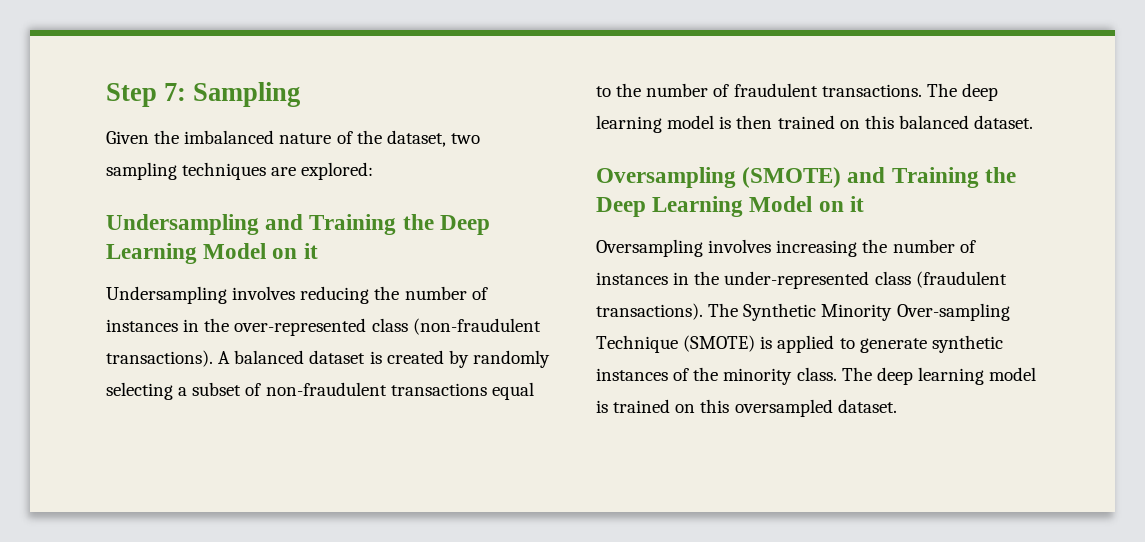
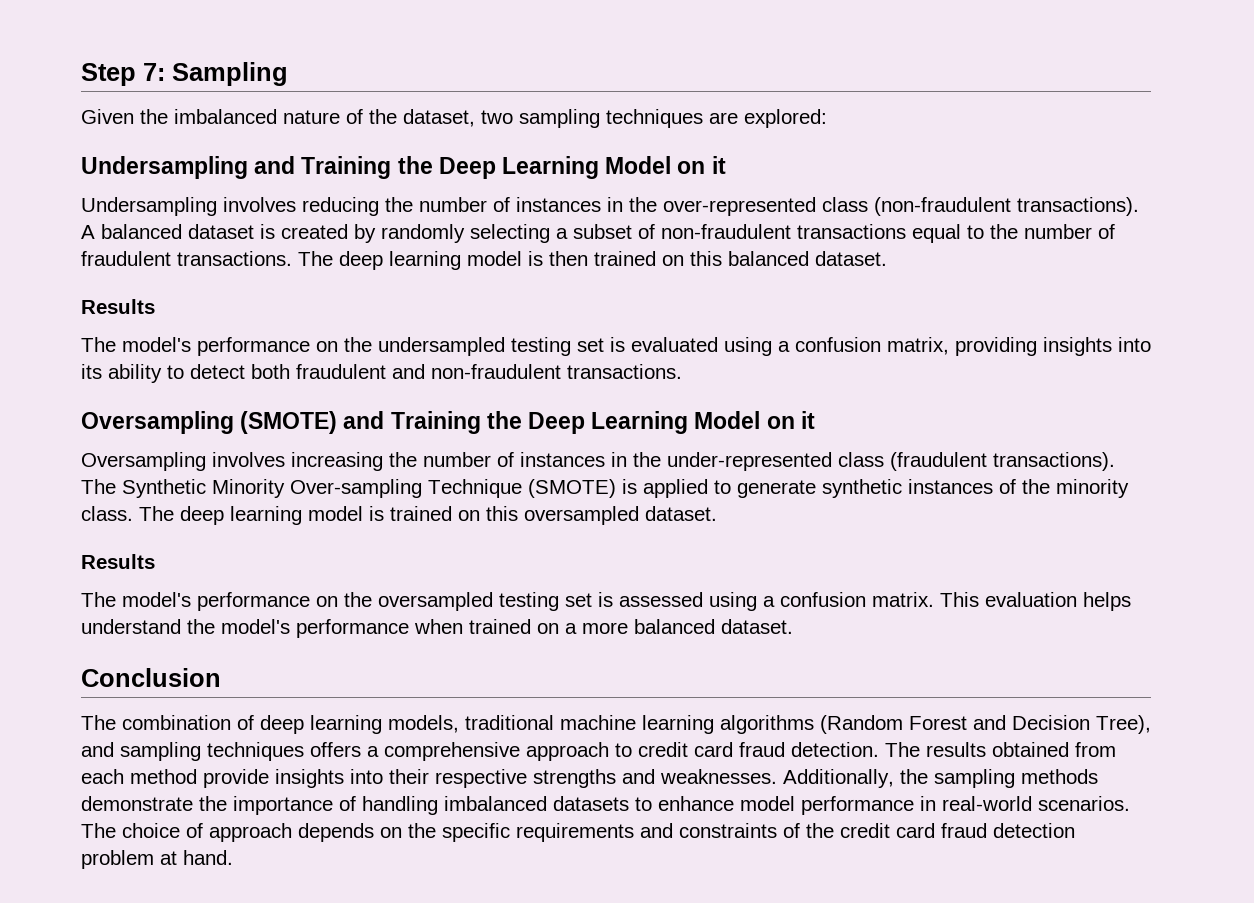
(1034, 122) none -> [81,299,155,314] [81,337,1151,356] [81,364,682,383] // Results // The model's performance on the undersampled testing set is evaluated using a confusion matrix, providing insights into its ability to detect both fraudulent and non-fraudulent transactions.
(897, 406) none -> [81,554,155,569] [81,592,1131,611] [81,619,793,638] [81,668,221,687] [81,715,1151,734] [81,742,1116,761] [81,769,1098,788] [81,796,1130,815] [81,823,1075,842] [81,850,233,869] // Results // The model's performance on the oversampled testing set is assessed using a confusion matrix. This evaluation helps understand the model's performance when trained on a more balanced dataset. // Conclusion // The combination of deep learning models, traditional machine learning algorithms (Random Forest and Decision Tree), and sampling techniques offers a comprehensive approach to credit card fraud detection. The results obtained from each method provide insights into their respective strengths and weaknesses. Additionally, the sampling methods demonstrate the importance of handling imbalanced datasets to enhance model performance in real-world scenarios. The choice of approach depends on the specific requirements and constraints of the credit card fraud detection problem at hand.

